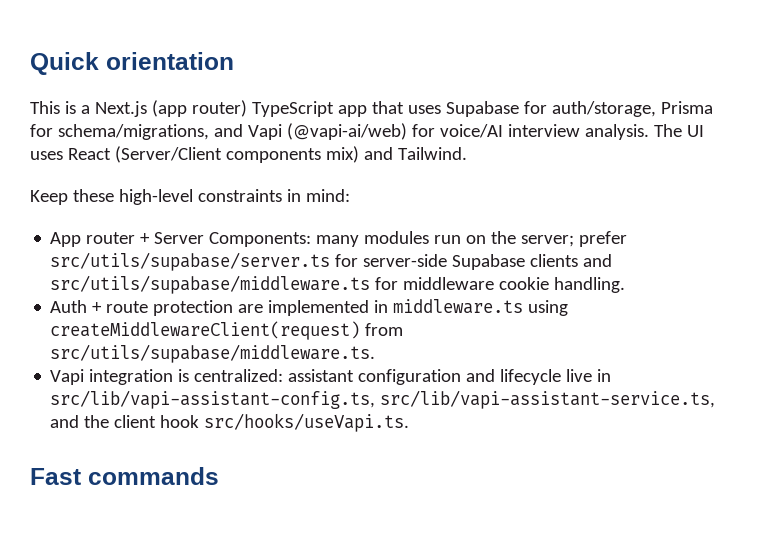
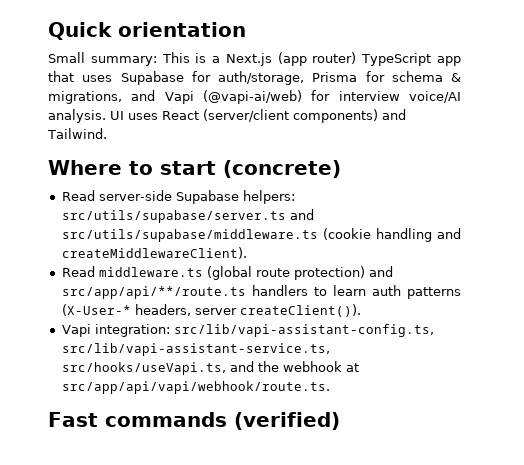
(234, 61) none -> [48,52,157,66] Small summary:
[57,124,209,140] schema/migrations, -> [391,71,461,82] [48,91,122,104] schema & migrations,
[439,124,704,140] [30,146,467,163] [30,189,350,205] [50,231,628,247] [50,252,613,271] [50,275,626,294] [50,299,569,316] [50,321,404,340] [50,344,376,363] [50,369,612,385] voice/AI interview analysis. The UI uses React (Server/Client components mix) and Tailwind. // Keep these high-level constraints in mind: // App router + Server Components: many modules run on the server; prefer src/utils/supabase/server.ts for server-side Supabase clients and src/utils/supabase/middleware.ts for middleware cookie handling. // Auth + route protection are implemented in middleware.ts using createMiddlewareClient(request) from src/utils/supabase/middleware.ts. // Vapi integration is centralized: assistant configuration and lifecycle live in -> [338,91,461,103] [48,109,406,123] [47,128,107,139] [48,160,341,178] [61,190,295,204] [61,209,314,223] [61,228,461,242] [61,247,247,259] [61,266,393,280] [61,285,462,299] [61,304,361,317] [61,324,170,337] interview voice/AI analysis. UI uses React (server/client components) and Tailwind. // Where to start (concrete) // Read server-side Supabase helpers: src/utils/supabase/server.ts and src/utils/supabase/middleware.ts (cookie handling and createMiddlewareClient). // Read middleware.ts (global route protection) and src/app/api/**/route.ts handlers to learn auth patterns (X-User-* headers, server createClient()). // Vapi integration:
(716, 399) none -> [61,362,226,375] src/hooks/useVapi.ts,
[114,413,410,432] client hook src/hooks/useVapi.ts. -> [282,361,359,372] [61,381,330,394] webhook at src/app/api/vapi/webhook/route.ts.
(219, 476) none -> [233,412,340,430] (verified)

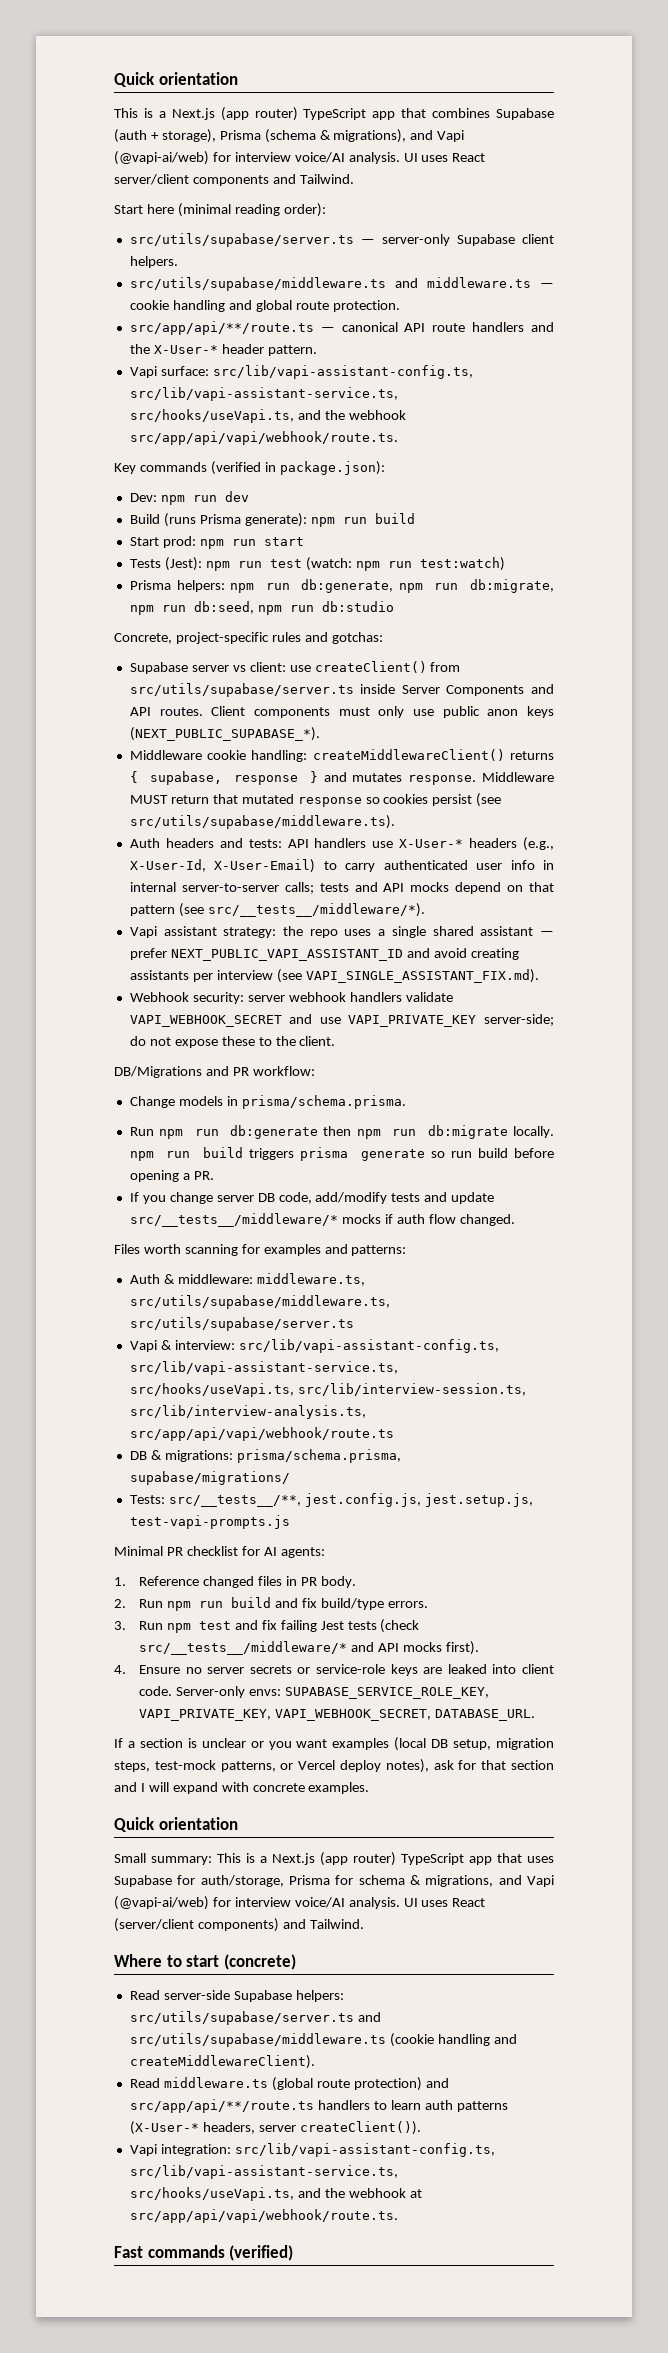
[48,22,246,40] Quick orientation -> [114,72,238,87] [114,107,554,121] [114,129,465,143] [114,151,486,165] [114,174,354,186] [114,203,326,217] [129,233,554,247] [129,256,178,268] [129,277,554,291] [129,300,400,312] [129,321,554,335] [129,344,317,356] [129,365,473,379] [129,387,398,401] [129,409,406,423] [129,431,398,445] [114,461,385,475] [129,491,249,505] [129,513,415,527] [129,536,304,549] [129,557,505,571] [129,579,554,593] [129,601,394,615] [114,632,383,644] [129,661,461,674] [129,683,554,697] [129,706,554,718] [129,727,320,741] [129,749,554,762] [129,771,554,785] [129,793,502,807] [129,815,395,829] [129,837,554,851] [129,859,555,873] [129,882,554,894] [129,903,425,917] [129,926,554,938] [129,948,519,961] [129,969,539,983] [129,992,453,1004] [129,1014,554,1027] [129,1036,336,1048] [114,1066,315,1078] [129,1095,406,1109] [129,1125,554,1139] [129,1147,555,1161] [129,1170,214,1182] [129,1192,495,1204] [129,1213,515,1227] [114,1244,407,1256] [129,1273,365,1286] [129,1295,390,1309] [129,1317,354,1331] [129,1339,499,1353] [129,1361,398,1375] [129,1383,526,1397] [129,1405,366,1419] [129,1427,394,1441] [129,1449,401,1463] [129,1471,290,1485] [129,1493,533,1507] [129,1515,290,1529] [114,1546,325,1558] [114,1576,356,1588] [114,1597,428,1611] [114,1619,420,1633] [139,1641,479,1655] [114,1664,555,1676] [139,1686,489,1699] [139,1709,535,1721] [114,1737,554,1751] [114,1759,555,1773] [114,1782,370,1794] [114,1817,238,1832] Quick orientation // This is a Next.js (app router) TypeScript app that combines Supabase (auth + storage), Prisma (schema & migrations), and Vapi (@vapi-ai/web) for interview voice/AI analysis. UI uses React server/client components and Tailwind. // Start here (minimal reading order): // src/utils/supabase/server.ts — server-only Supabase client helpers. // src/utils/supabase/middleware.ts and middleware.ts — cookie handling and global route protection. // src/app/api/**/route.ts — canonical API route handlers and the X-User-* header pattern. // Vapi surface: src/lib/vapi-assistant-config.ts, src/lib/vapi-assistant-service.ts, src/hooks/useVapi.ts, and the webhook src/app/api/vapi/webhook/route.ts. // Key commands (verified in package.json): // Dev: npm run dev // Build (runs Prisma generate): npm run build // Start prod: npm run start // Tests (Jest): npm run test (watch: npm run test:watch) // Prisma helpers: npm run db:generate, npm run db:migrate, npm run db:seed, npm run db:studio // Concrete, project-specific rules and gotchas: // Supabase server vs client: use createClient() from src/utils/supabase/server.ts inside Server Components and API routes. Client components must only use public anon keys (NEXT_PUBLIC_SUPABASE_*). // Middleware cookie handling: createMiddlewareClient() returns { supabase, response } and mutates response. Middleware MUST return that mutated response so cookies persist (see src/utils/supabase/middleware.ts). // Auth headers and tests: API handlers use X-User-* headers (e.g., X-User-Id, X-User-Email) to carry authenticated user info in internal server-to-server calls; tests and API mocks depend on that pattern (see src/__tests__/middleware/*). // Vapi assistant strategy: the repo uses a single shared assistant — prefer NEXT_PUBLIC_VAPI_ASSISTANT_ID and avoid creating assistants per interview (see VAPI_SINGLE_ASSISTANT_FIX.md). // Webhook security: server webhook handlers validate VAPI_WEBHOOK_SECRET and use VAPI_PRIVATE_KEY server-side; do not expose these to the client. // DB/Migrations and PR workflow: // Change models in prisma/schema.prisma. // Run npm run db:generate then npm run db:migrate locally. npm run build triggers prisma generate so run build before opening a PR. // If you change server DB code, add/modify tests and update src/__tests__/middleware/* mocks if auth flow changed. // Files worth scanning for examples and patterns: // Auth & middleware: middleware.ts, src/utils/supabase/middleware.ts, src/utils/supabase/server.ts // Vapi & interview: src/lib/vapi-assistant-config.ts, src/lib/vapi-assistant-service.ts, src/hooks/useVapi.ts, src/lib/interview-session.ts, src/lib/interview-analysis.ts, src/app/api/vapi/webhook/route.ts // DB & migrations: prisma/schema.prisma, supabase/migrations/ // Tests: src/__tests__/**, jest.config.js, jest.setup.js, test-vapi-prompts.js // Minimal PR checklist for AI agents: // 1. Reference changed files in PR body. // 2. Run npm run build and fix build/type errors. // 3. Run npm test and fix failing Jest tests (check src/__tests__/middleware/* and API mocks first). // 4. Ensure no server secrets or service-role keys are leaked into client code. Server-only envs: SUPABASE_SERVICE_ROLE_KEY, VAPI_PRIVATE_KEY, VAPI_WEBHOOK_SECRET, DATABASE_URL. // If a section is unclear or you want examples (local DB setup, migration steps, test-mock patterns, or Vercel deploy notes), ask for that section and I will expand with concrete examples. // Quick orientation

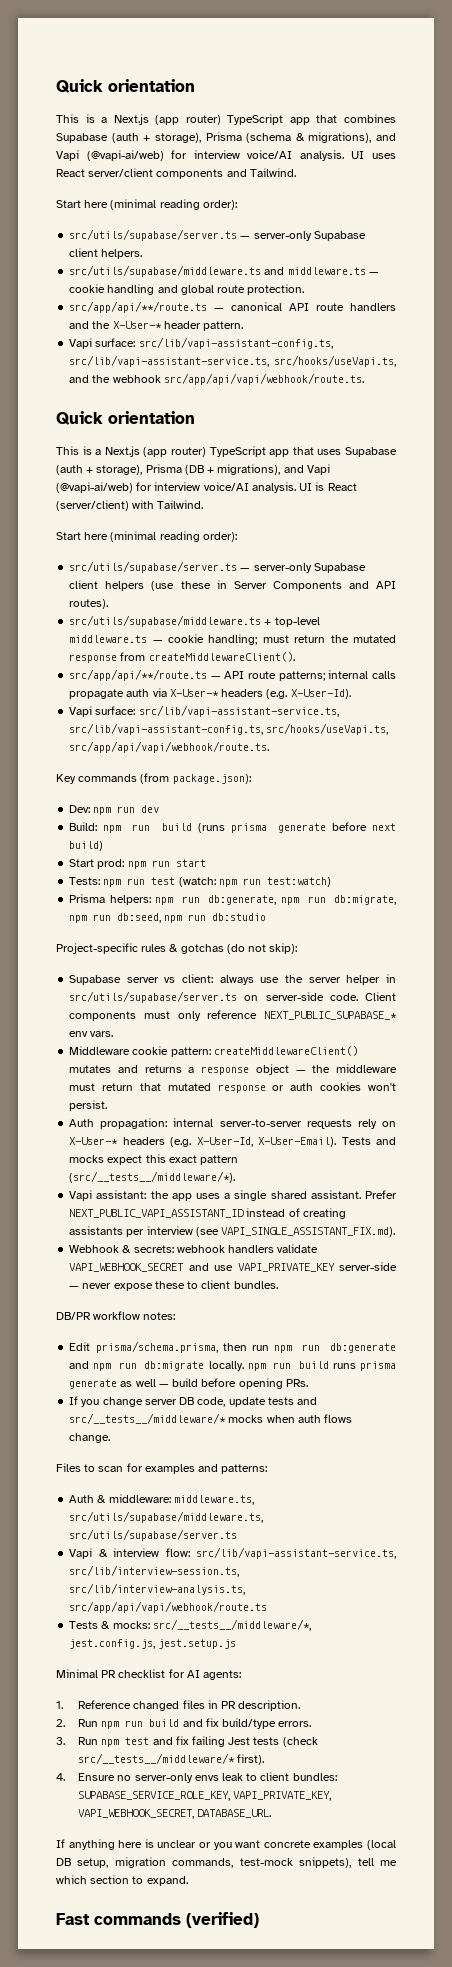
(398, 438) none -> [56,411,195,425] [56,446,397,457] [56,464,330,475] [56,482,357,493] [56,500,204,511] [56,531,237,542] [69,561,366,573] [69,580,396,591] [69,599,109,609] [69,615,320,627] [69,634,396,645] [69,652,295,663] [69,669,396,681] [69,688,351,699] [69,705,339,717] [69,723,389,735] [69,741,270,753] // Quick orientation // This is a Next.js (app router) TypeScript app that uses Supabase (auth + storage), Prisma (DB + migrations), and Vapi (@vapi-ai/web) for interview voice/AI analysis. UI is React (server/client) with Tailwind. // Start here (minimal reading order): // src/utils/supabase/server.ts — server-only Supabase client helpers (use these in Server Components and API routes). // src/utils/supabase/middleware.ts + top-level middleware.ts — cookie handling; must return the mutated response from createMiddlewareClient(). // src/app/api/**/route.ts — API route patterns; internal calls propagate auth via X-User-* headers (e.g. X-User-Id). // Vapi surface: src/lib/vapi-assistant-service.ts, src/lib/vapi-assistant-config.ts, src/hooks/useVapi.ts, src/app/api/vapi/webhook/route.ts.
[210,461,276,475] (verified in -> [140,773,170,784] (from
[129,513,415,527] Build (runs Prisma generate): npm run build -> [69,822,396,833] [69,841,104,851] Build: npm run build (runs prisma generate before next build)
[129,557,202,571] Tests (Jest): -> [69,877,101,885] Tests:
[114,632,383,644] [129,661,461,674] [129,683,554,697] [129,706,554,718] [129,727,320,741] [129,749,554,762] [129,771,554,785] [129,793,502,807] [129,815,395,829] [129,837,554,851] [129,859,555,873] [129,882,554,894] [129,903,425,917] [129,926,554,938] [129,948,467,961] Concrete, project-specific rules and gotchas: // Supabase server vs client: use createClient() from src/utils/supabase/server.ts inside Server Components and API routes. Client components must only use public anon keys (NEXT_PUBLIC_SUPABASE_*). // Middleware cookie handling: createMiddlewareClient() returns { supabase, response } and mutates response. Middleware MUST return that mutated response so cookies persist (see src/utils/supabase/middleware.ts). // Auth headers and tests: API handlers use X-User-* headers (e.g., X-User-Id, X-User-Email) to carry authenticated user info in internal server-to-server calls; tests and API mocks depend on that pattern (see src/__tests__/middleware/*). // Vapi assistant strategy: the repo uses a single shared assistant — prefer NEXT_PUBLIC_VAPI_ASSISTANT_ID and avoid -> [56,943,298,954] [69,974,396,985] [69,991,396,1003] [69,1010,397,1021] [69,1031,114,1037] [69,1046,358,1057] [69,1064,397,1075] [69,1082,396,1093] [69,1100,108,1111] [69,1118,396,1129] [69,1137,396,1147] [69,1154,239,1165] [69,1171,236,1183] [69,1190,397,1201] [69,1208,300,1218] Project-specific rules & gotchas (do not skip): // Supabase server vs client: always use the server helper in src/utils/supabase/server.ts on server-side code. Client components must only reference NEXT_PUBLIC_SUPABASE_* env vars. // Middleware cookie pattern: createMiddlewareClient() mutates and returns a response object — the middleware must return that mutated response or auth cookies won't persist. // Auth propagation: internal server-to-server requests rely on X-User-* headers (e.g. X-User-Id, X-User-Email). Tests and mocks expect this exact pattern (src/__tests__/middleware/*). // Vapi assistant: the app uses a single shared assistant. Prefer NEXT_PUBLIC_VAPI_ASSISTANT_ID instead of
[192,992,285,1004] security: server -> [122,1245,174,1253] & secrets:
[484,1014,554,1026] [129,1036,336,1048] [114,1066,315,1078] [129,1095,406,1109] [129,1127,154,1136] server-side; do not expose these to the client. // DB/Migrations and PR workflow: // Change models in prisma/schema.prisma. // Run -> [339,1262,398,1271] [69,1280,278,1291] [56,1311,176,1320] [69,1341,270,1353] server-side — never expose these to client bundles. // DB/PR workflow notes: // Edit prisma/schema.prisma, then run
[323,1126,352,1136] then -> [69,1361,90,1369] and
[249,1147,472,1161] triggers prisma generate so run -> [332,1361,396,1371] [69,1379,169,1389] runs prisma generate as well —
[182,1171,214,1180] a PR. -> [285,1379,308,1387] PRs.
[315,1192,495,1204] add/modify tests and update -> [228,1397,318,1407] update tests and
[384,1214,515,1226] if auth flow changed. -> [266,1414,353,1423] [69,1433,111,1443] when auth flows change.
[143,1244,238,1256] worth scanning -> [84,1464,124,1472] to scan
[174,1339,499,1353] [129,1361,398,1375] [129,1383,294,1397] interview: src/lib/vapi-assistant-config.ts, src/lib/vapi-assistant-service.ts, src/hooks/useVapi.ts, -> [113,1547,396,1559] interview flow: src/lib/vapi-assistant-service.ts,
[129,1449,401,1463] [129,1471,290,1485] [129,1493,533,1507] [129,1515,290,1529] DB & migrations: prisma/schema.prisma, supabase/migrations/ // Tests: src/__tests__/**, jest.config.js, jest.setup.js, test-vapi-prompts.js -> [69,1619,311,1631] [69,1639,237,1649] Tests & mocks: src/__tests__/middleware/*, jest.config.js, jest.setup.js
[320,1576,356,1588] body. -> [238,1700,301,1711] description.
[350,1642,442,1652] and API mocks -> (236, 1758) none
[207,1664,555,1676] [139,1686,281,1698] server secrets or service-role keys are leaked into client code. Server-only envs: -> [134,1772,337,1783] server-only envs leak to client bundles:
[127,1738,183,1748] a section -> [68,1839,143,1850] anything here
(328, 1743) none -> [263,1840,311,1848] concrete
[114,1759,555,1773] [114,1782,370,1794] [114,1817,238,1832] [114,1852,554,1866] [114,1875,554,1887] [114,1896,486,1910] [114,1918,364,1932] [114,1954,296,1970] [129,1990,344,2002] [129,2011,381,2025] [129,2033,517,2047] [129,2055,315,2069] [129,2077,449,2091] [129,2099,508,2113] [129,2121,421,2135] [129,2143,495,2157] [129,2165,398,2179] [129,2187,422,2201] [129,2209,398,2223] steps, test-mock patterns, or Vercel deploy notes), ask for that section and I will expand with concrete examples. // Quick orientation // Small summary: This is a Next.js (app router) TypeScript app that uses Supabase for auth/storage, Prisma for schema & migrations, and Vapi (@vapi-ai/web) for interview voice/AI analysis. UI uses React (server/client components) and Tailwind. // Where to start (concrete) // Read server-side Supabase helpers: src/utils/supabase/server.ts and src/utils/supabase/middleware.ts (cookie handling and createMiddlewareClient). // Read middleware.ts (global route protection) and src/app/api/**/route.ts handlers to learn auth patterns (X-User-* headers, server createClient()). // Vapi integration: src/lib/vapi-assistant-config.ts, src/lib/vapi-assistant-service.ts, src/hooks/useVapi.ts, and the webhook at src/app/api/vapi/webhook/route.ts. -> [172,1857,397,1868] [56,1875,188,1886] commands, test-mock snippets), tell me which section to expand.

